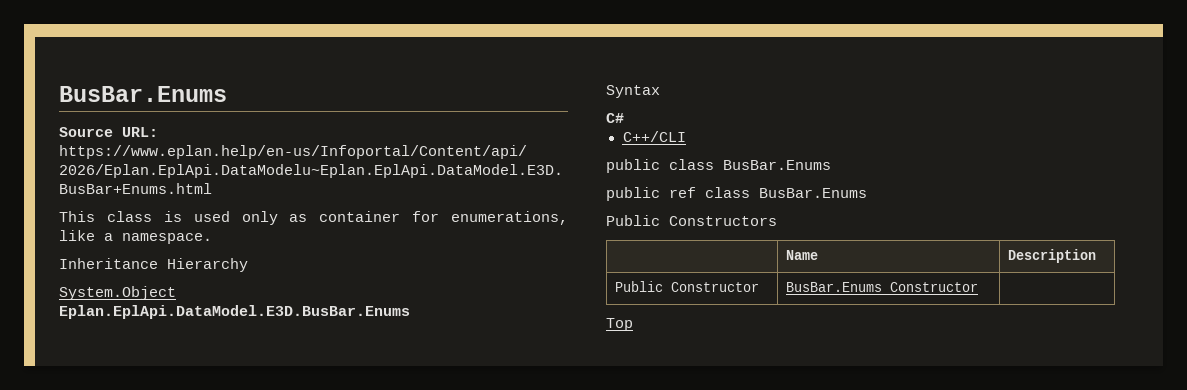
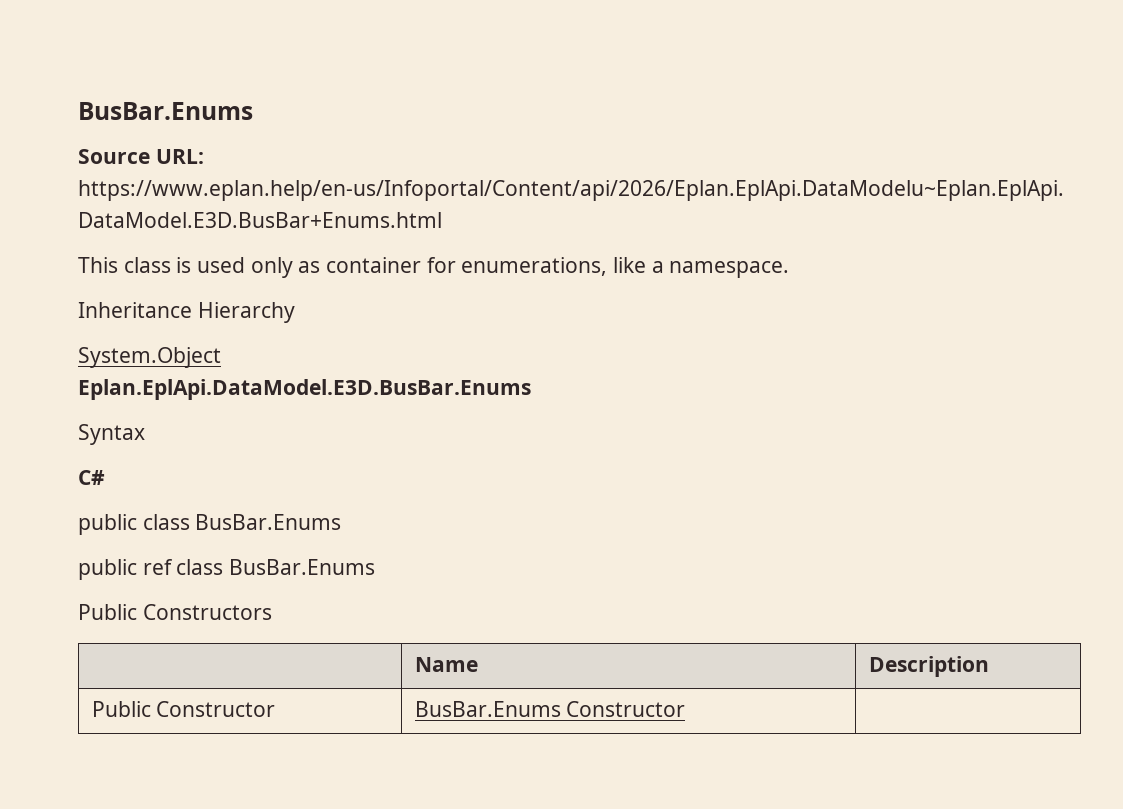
[622,131,686,142] // C++/CLI -> (105, 477) none
[606,318,633,331] // Top -> (686, 709) none

